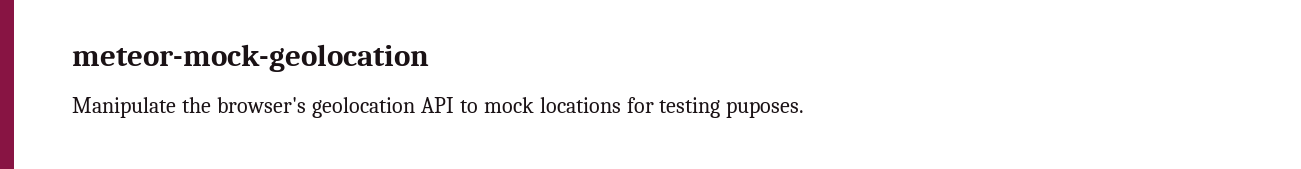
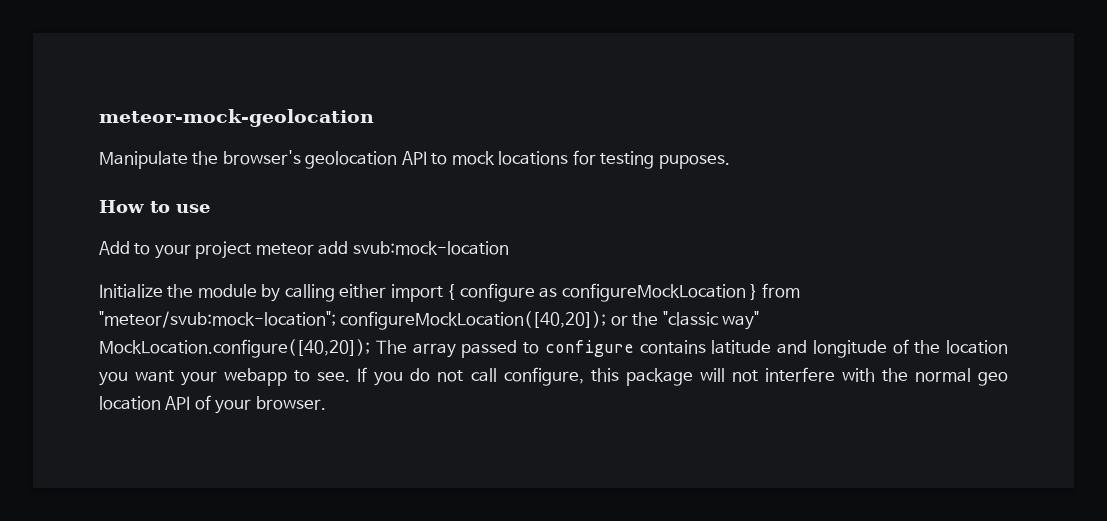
(805, 109) none -> [99,200,210,213] [99,241,509,259] [99,283,801,302] [99,311,760,330] [99,339,1009,358] [99,367,1008,386] [99,395,326,414] // How to use // Add to your project meteor add svub:mock-location // Initialize the module by calling either import { configure as configureMockLocation } from "meteor/svub:mock-location"; configureMockLocation([40,20]); or the "classic way" MockLocation.configure([40,20]); The array passed to configure contains latitude and longitude of the location you want your webapp to see. If you do not call configure, this package will not interfere with the normal geo location API of your browser.

